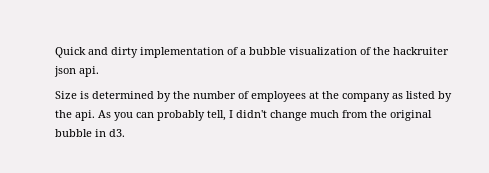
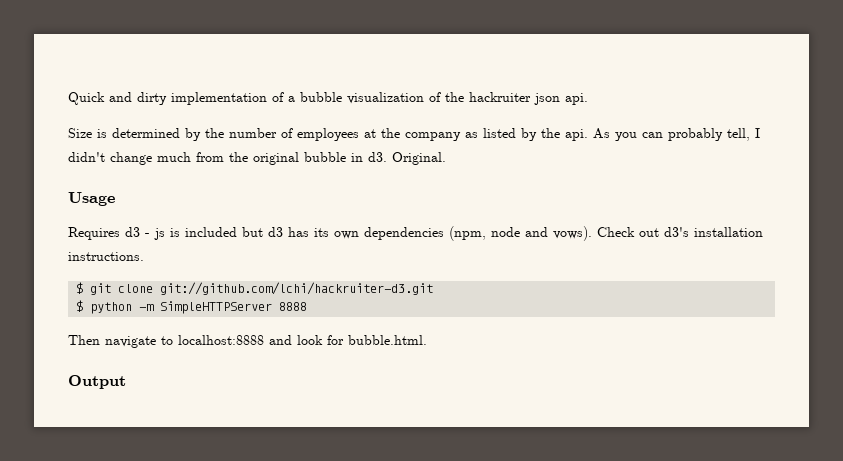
(125, 133) none -> [392,152,446,165] [68,192,115,206] [68,226,763,241] [68,252,144,261] [76,282,434,295] [76,300,308,314] [68,335,427,348] [68,375,126,389] Original. // Usage // Requires d3 - js is included but d3 has its own dependencies (npm, node and vows). Check out d3's installation instructions. // $ git clone git://github.com/lchi/hackruiter-d3.git // $ python -m SimpleHTTPServer 8888 // Then navigate to localhost:8888 and look for bubble.html. // Output

